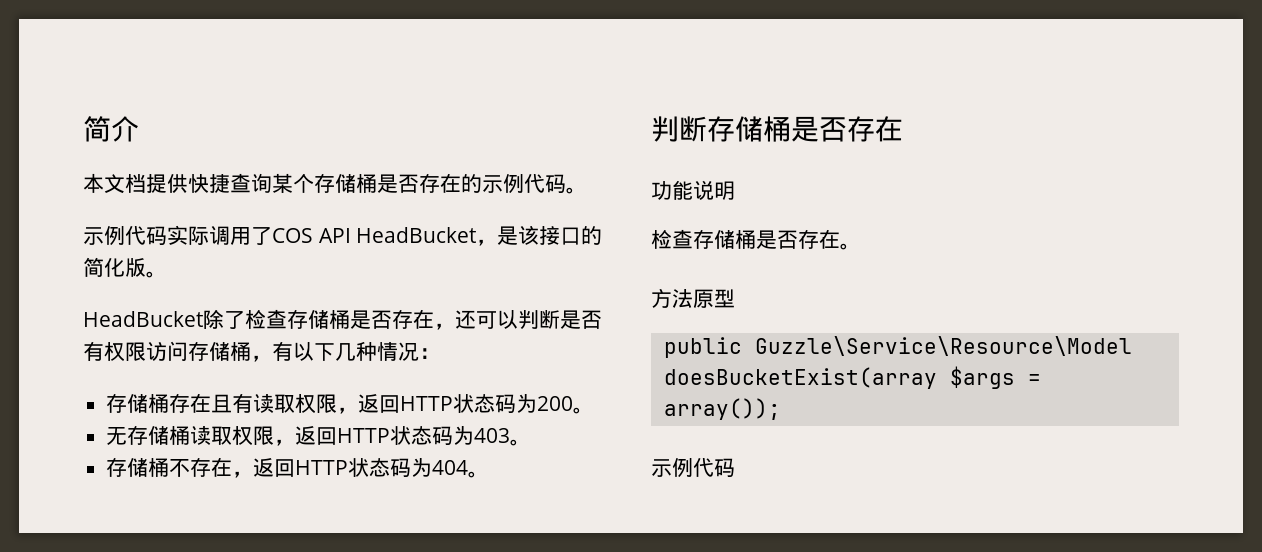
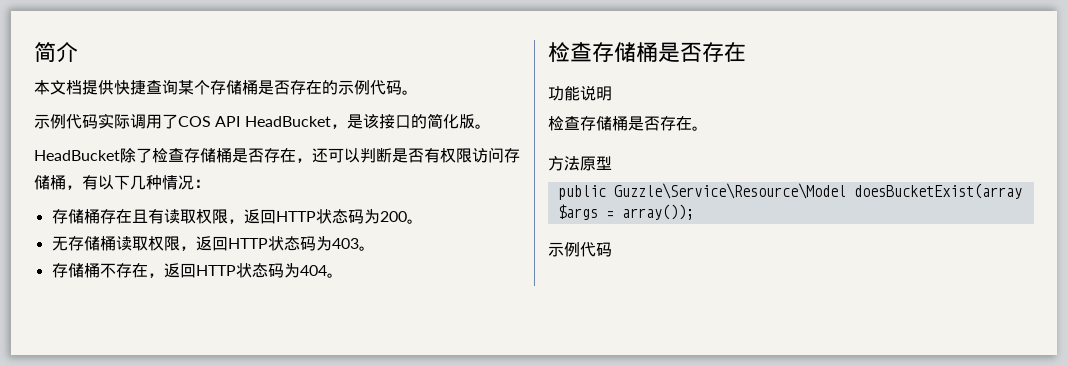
[651,116,707,142] 判断 -> [548,42,592,62] 检查

